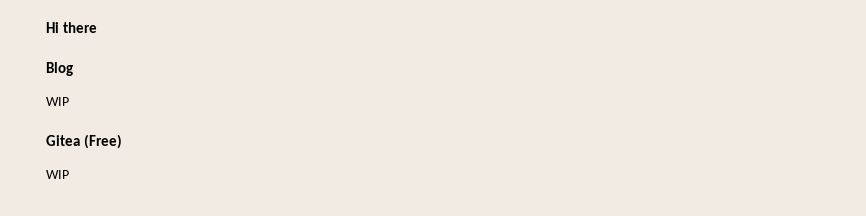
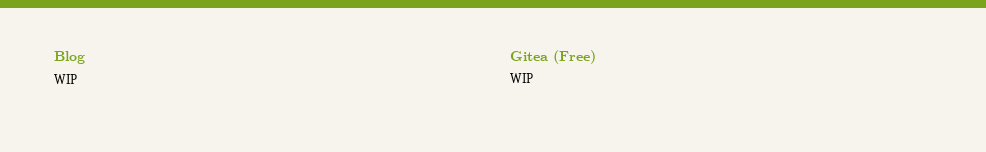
[46,22,98,33] Hi there // -> (54, 57) none

